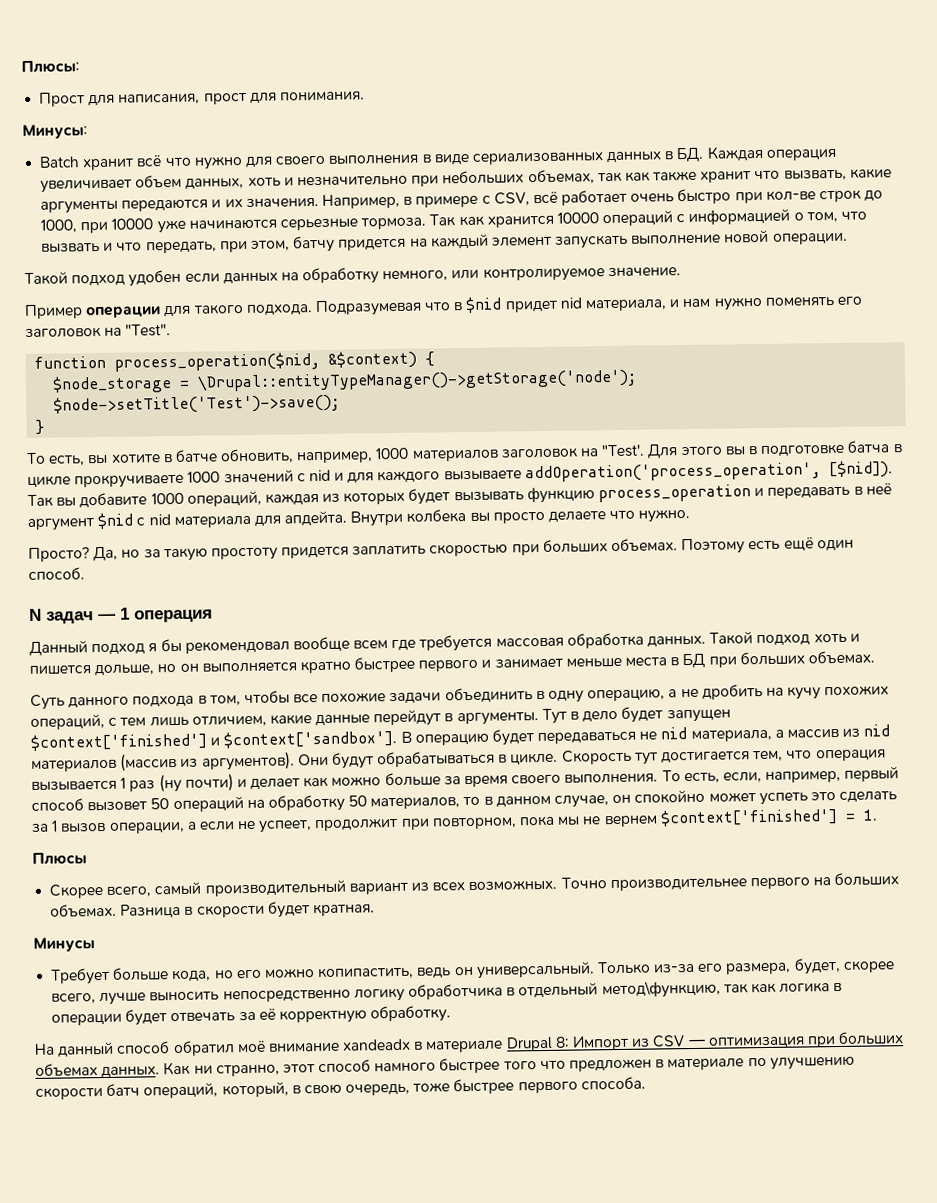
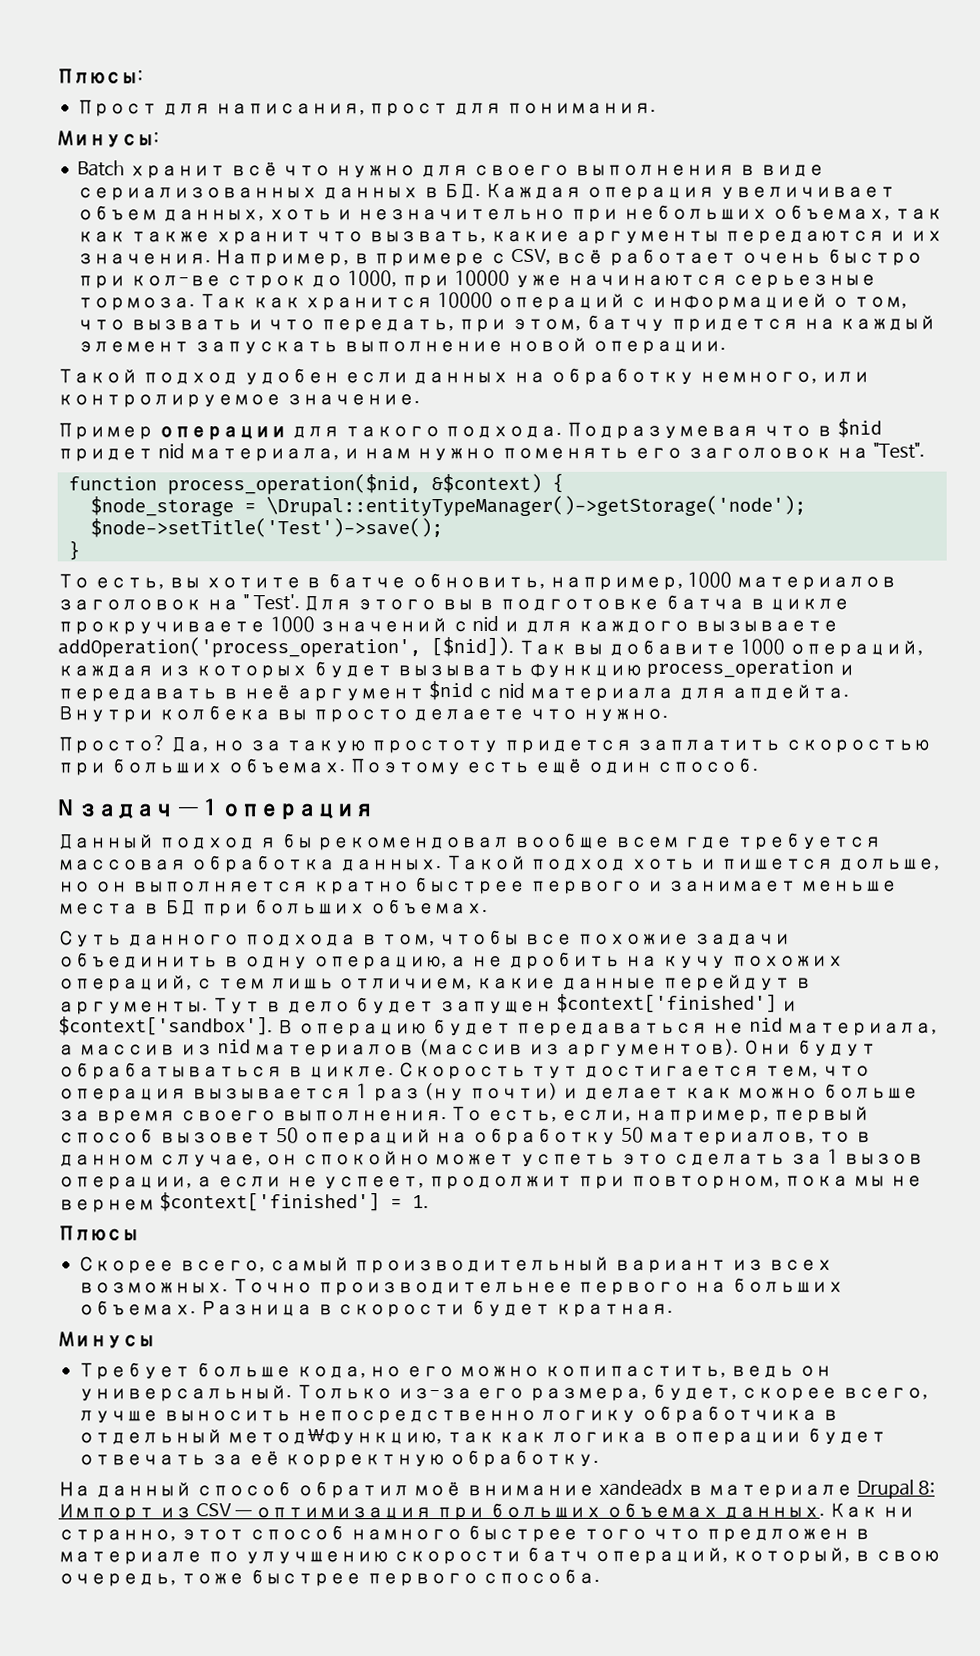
[601,444,646,458] "Test'. -> [242,594,300,611] " Test'.

